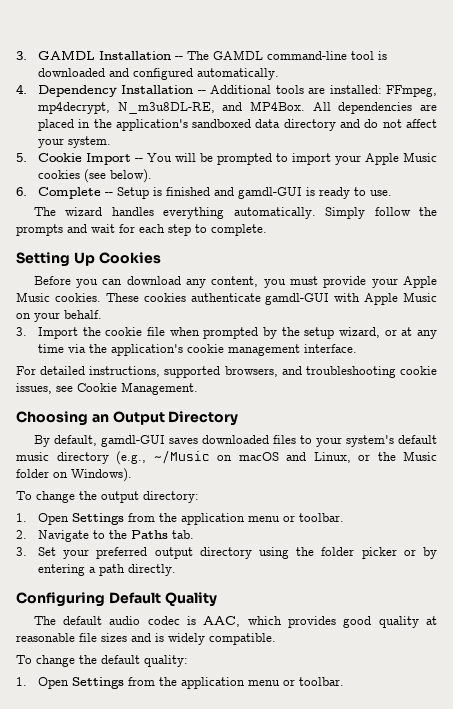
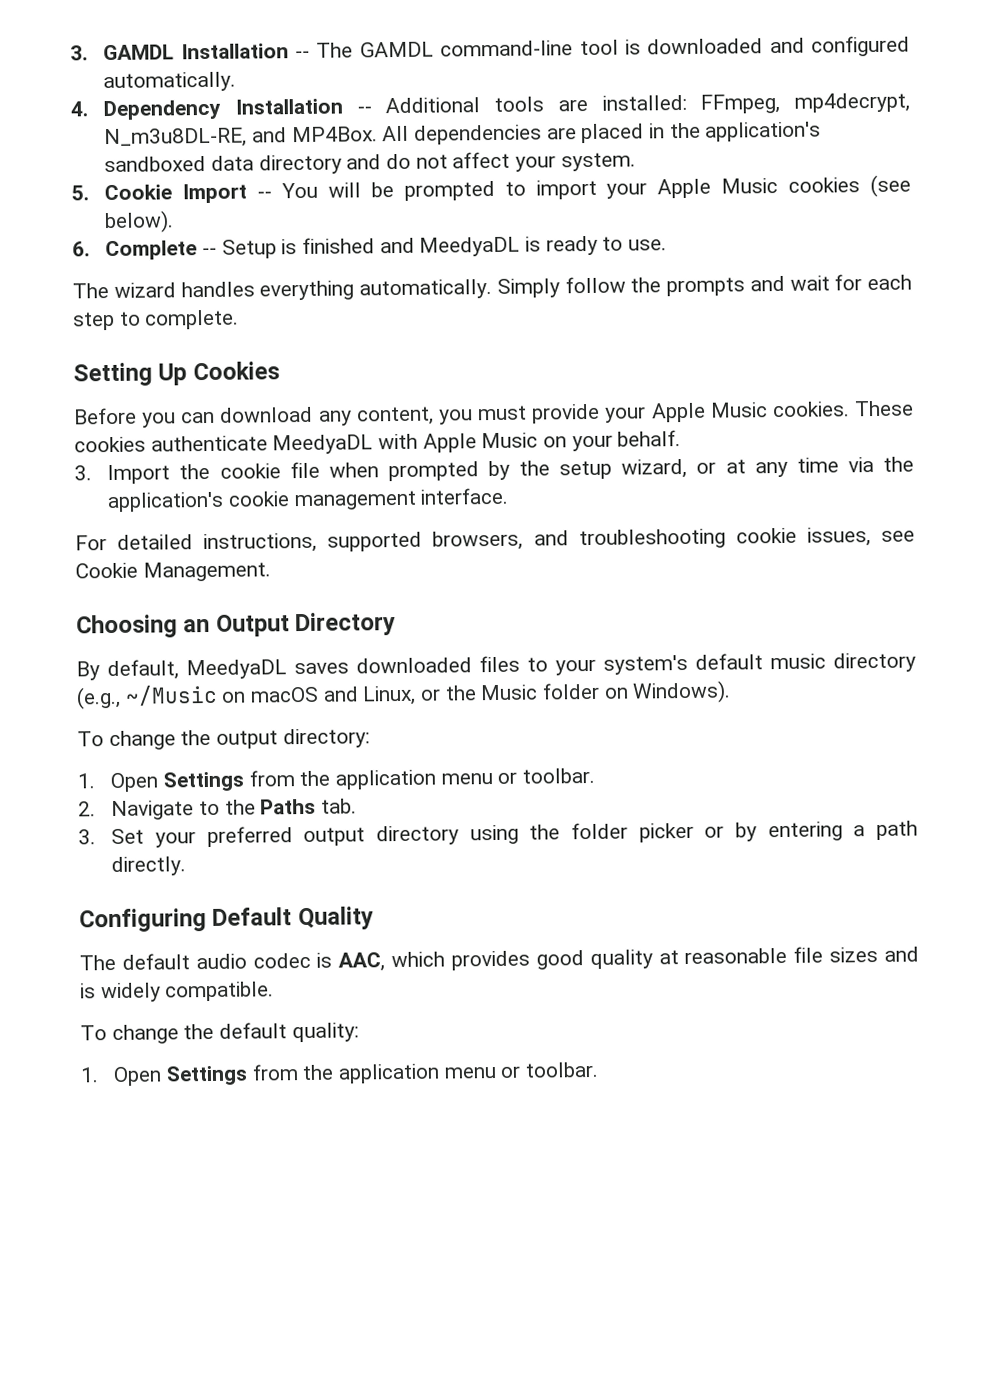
[237,187,302,199] gamdl-GUI -> [419,236,521,257] MeedyaDL
[265,293,330,305] gamdl-GUI -> [272,434,374,455] MeedyaDL
[100,435,165,447] gamdl-GUI -> [186,659,287,680] MeedyaDL

